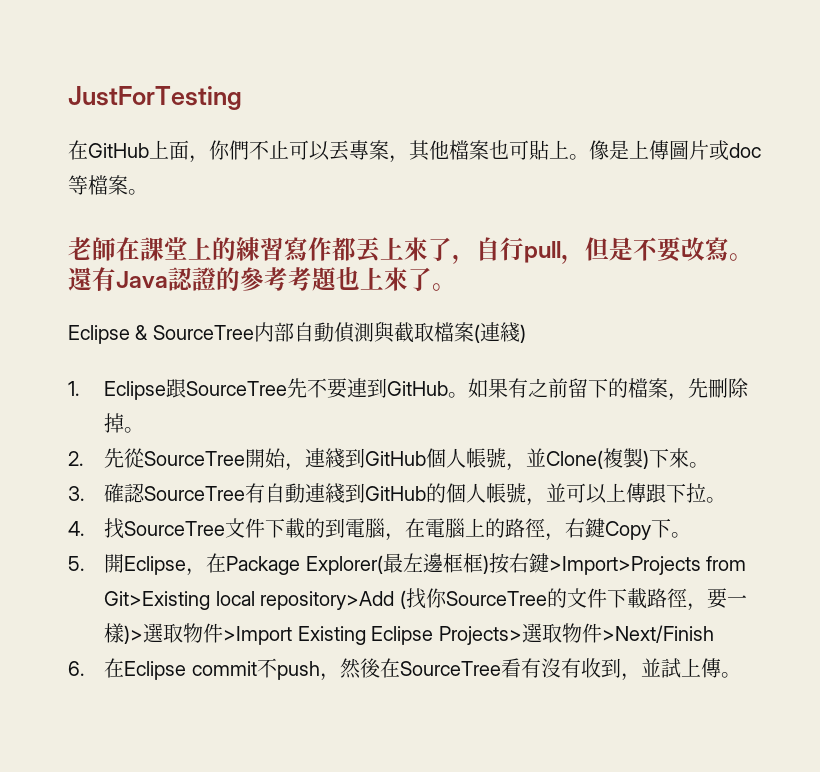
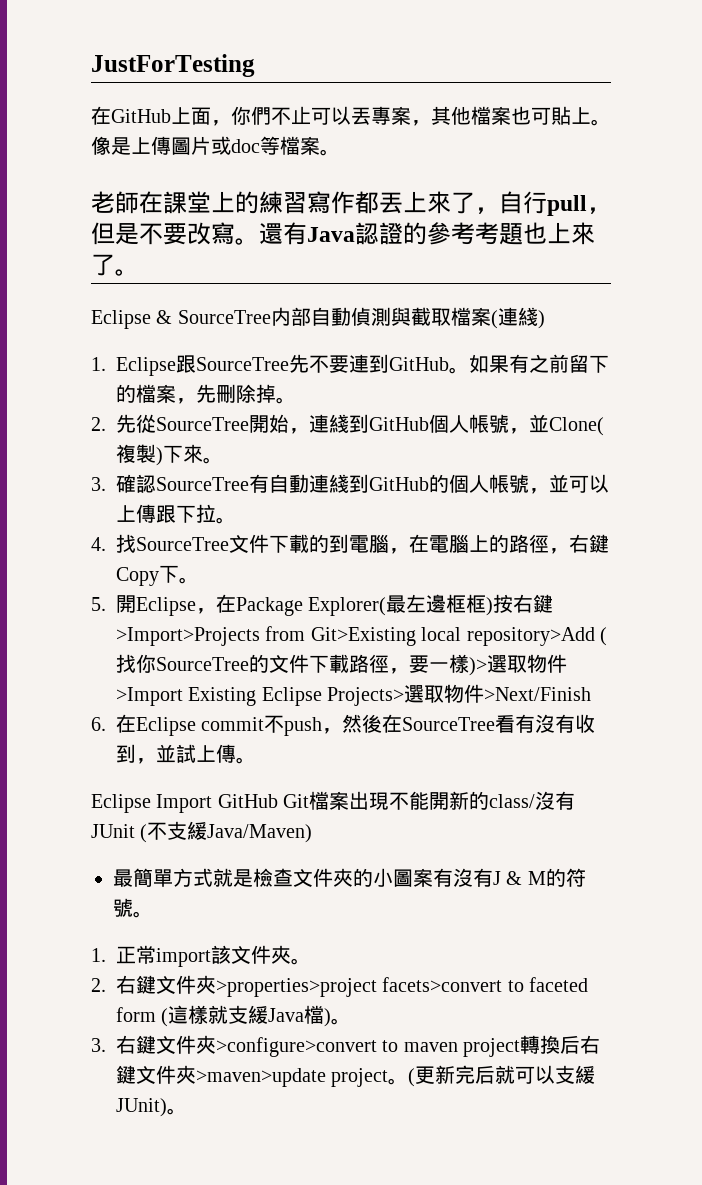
(741, 675) none -> [91,791,576,813] [91,821,313,843] [113,868,586,887] [113,898,153,918] [91,945,311,967] [91,975,589,997] [116,1005,352,1027] [91,1035,601,1057] [116,1065,596,1087] [116,1098,187,1117] // Eclipse Import GitHub Git檔案出現不能開新的class/沒有JUnit (不支緩Java/Maven) // 最簡單方式就是檢查文件夾的小圖案有沒有J & M的符號。 // 1.正常import該文件夾。 // 2.右鍵文件夾>properties>project facets>convert to faceted form (這樣就支緩Java檔)。 // 3.右鍵文件夾>configure>convert to maven project轉換后右鍵文件夾>maven>update project。(更新完后就可以支緩JUnit)。

